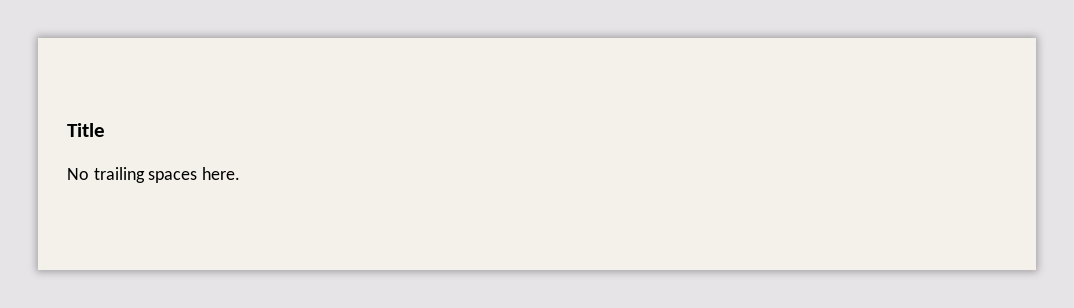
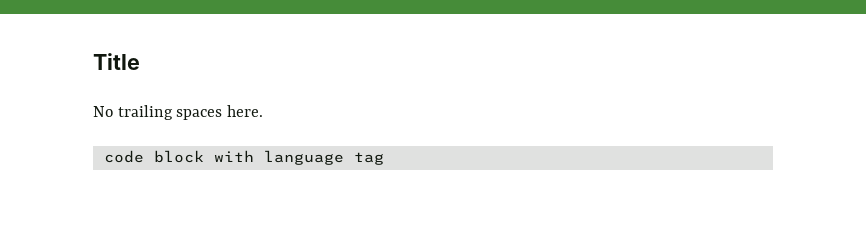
(241, 173) none -> [103,150,384,165] // code block with language tag

